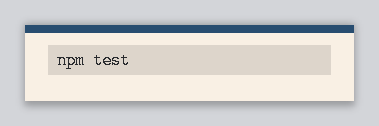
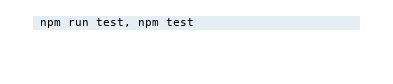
[56,52,85,69] npm -> [39,18,159,28] npm run test, npm

